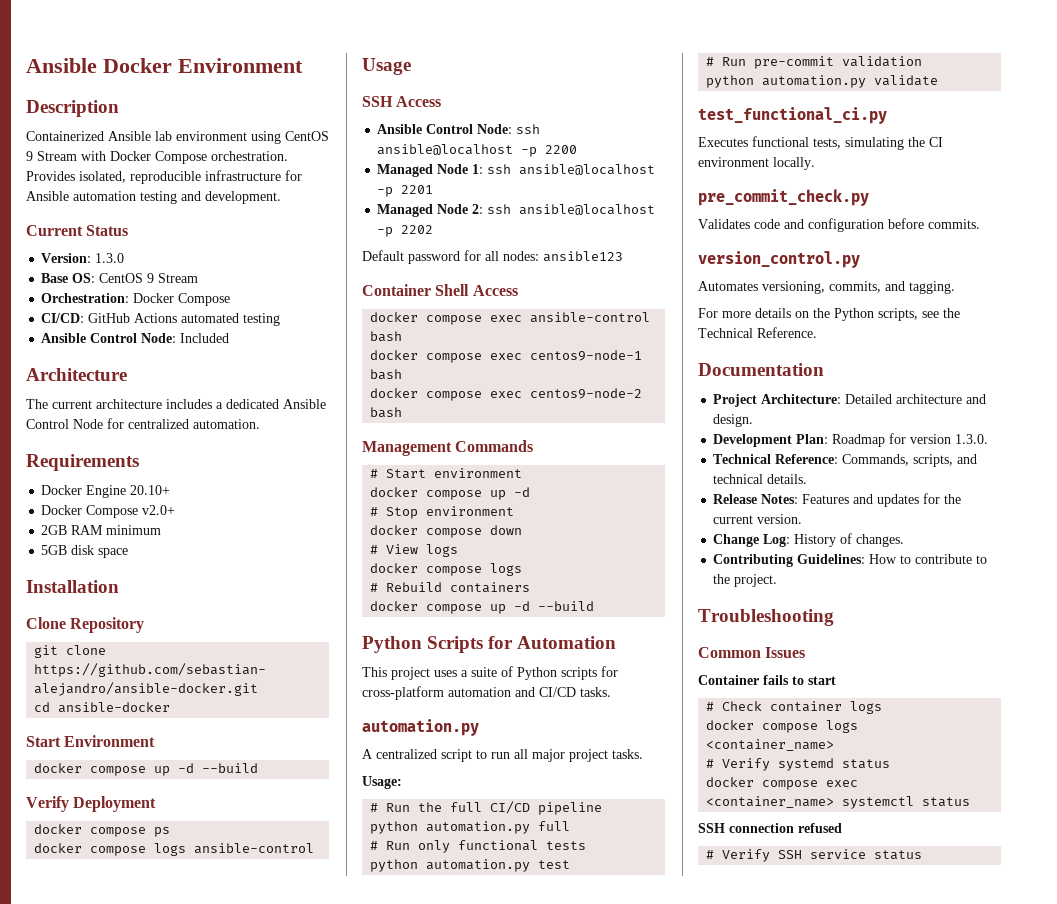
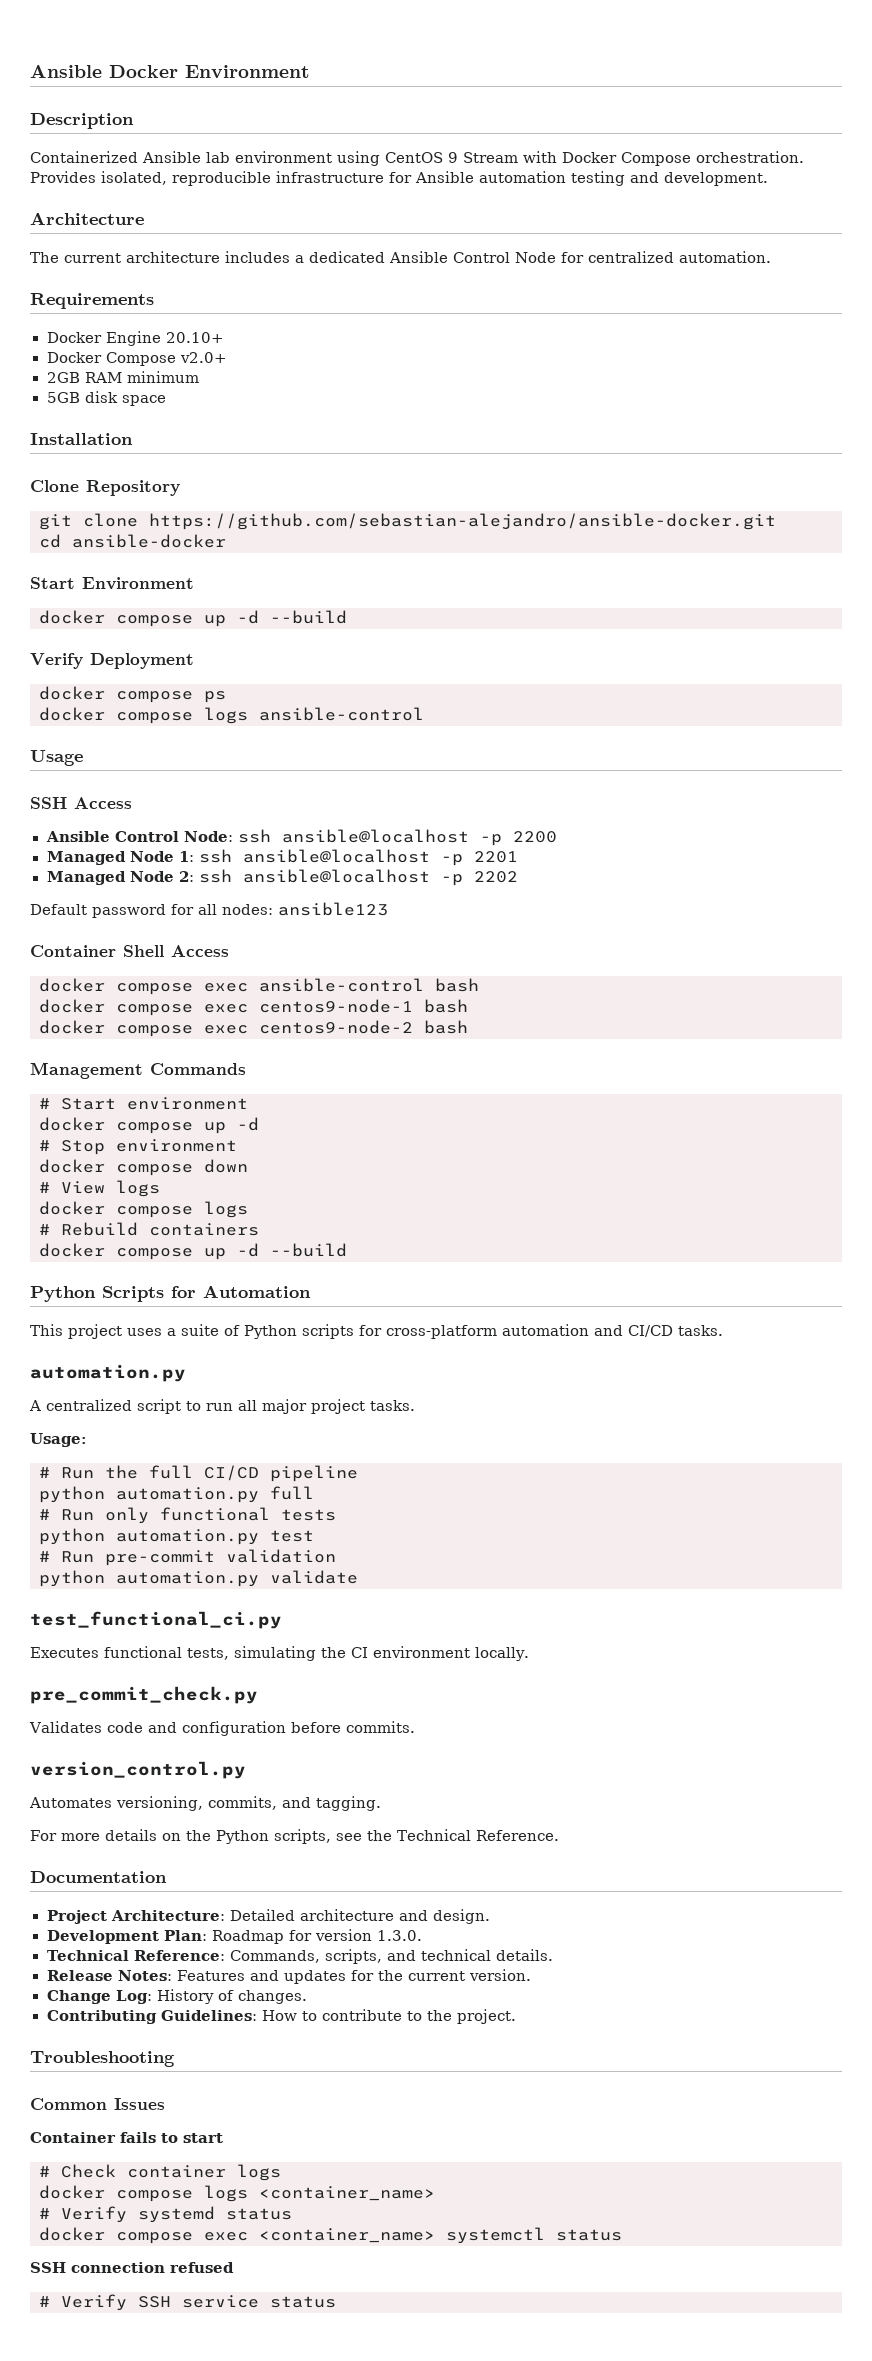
[26,225,129,236] [41,253,125,263] [41,273,199,283] [41,293,231,306] [41,313,281,326] [41,333,230,343] // Current Status // Version: 1.3.0 // Base OS: CentOS 9 Stream // Orchestration: Docker Compose // CI/CD: GitHub Actions automated testing // Ansible Control Node: Included -> (768, 179) none

